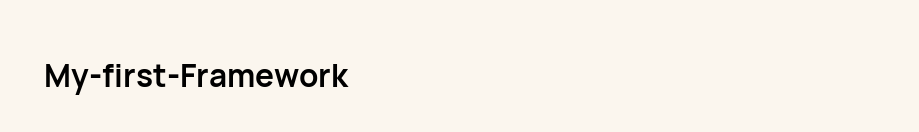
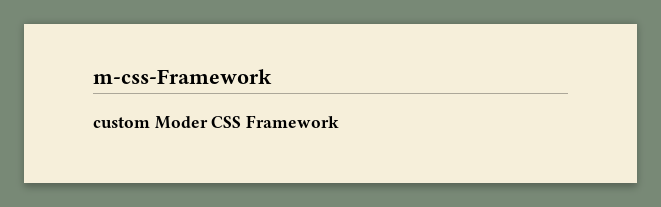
[44,64,349,95] My-first-Framework -> [93,69,272,84] [93,115,340,129] m-css-Framework // custom Moder CSS Framework

